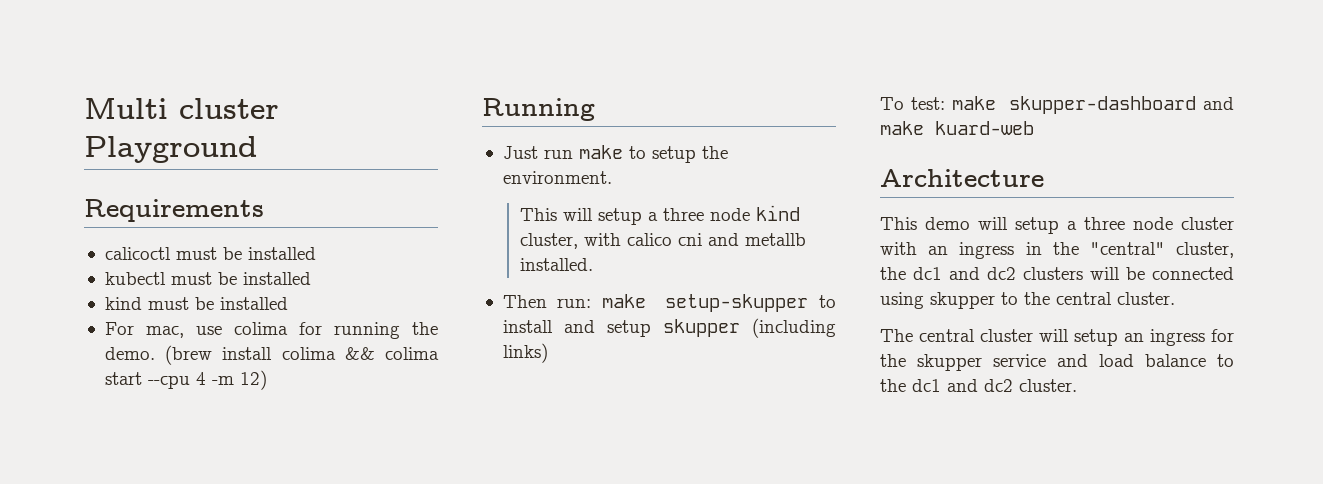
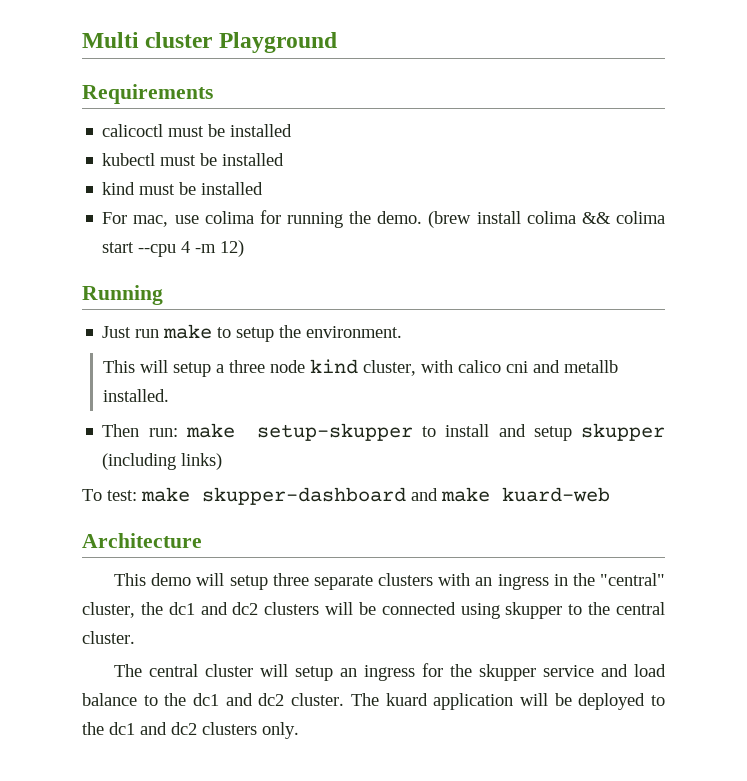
[1067,217,1234,230] a three node cluster -> [272,573,434,590] three separate clusters
(1077, 385) none -> [350,693,665,710] [82,722,299,739] The kuard application will be deployed to the dc1 and dc2 clusters only.

